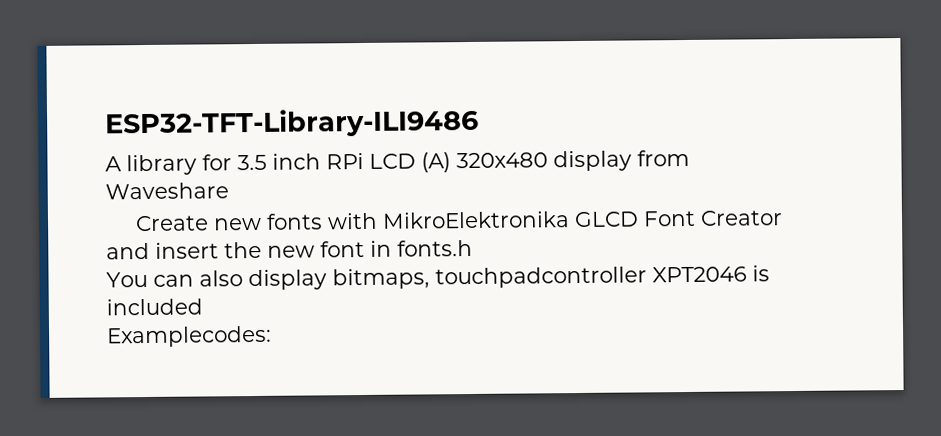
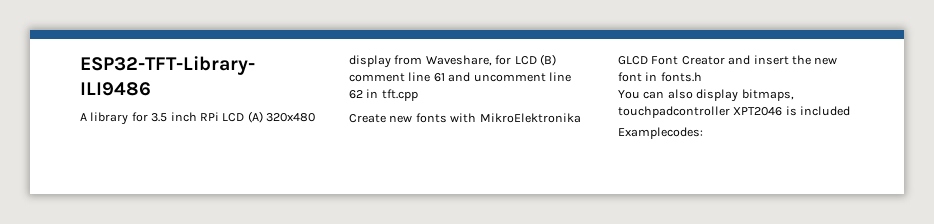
[105,182,229,200] Waveshare -> [425,54,556,66] [349,72,571,82] [349,89,418,101] Waveshare, for LCD (B) comment line 61 and uncomment line 62 in tft.cpp

